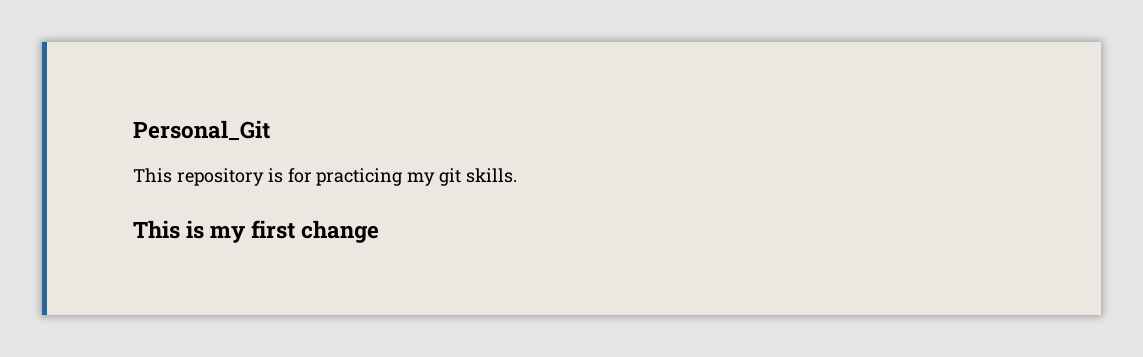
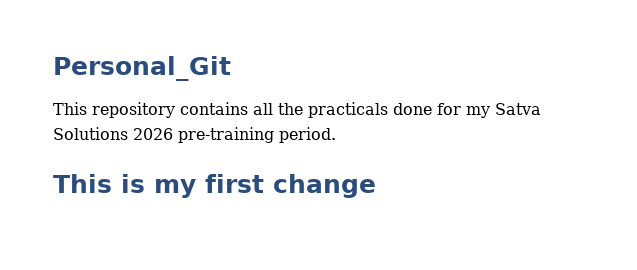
[267,168,518,186] is for practicing my git skills. -> [180,102,541,118] [53,127,336,143] contains all the practicals done for my Satva Solutions 2026 pre-training period.

